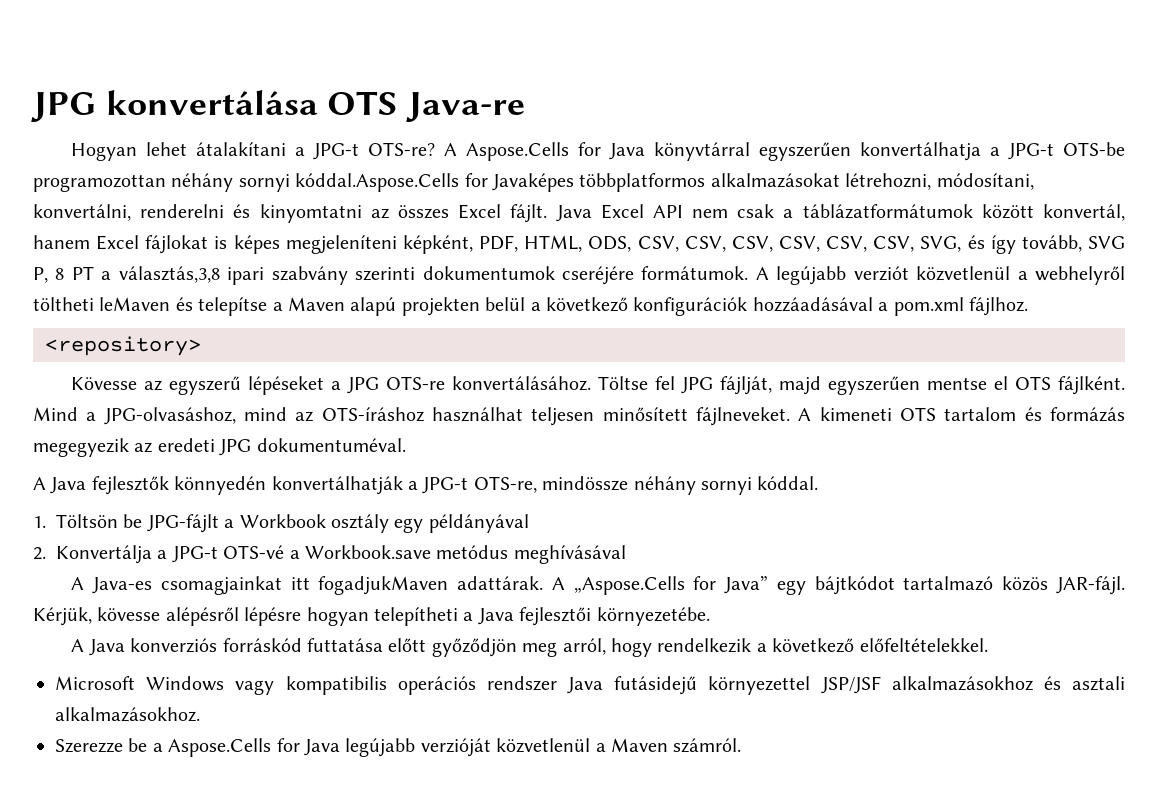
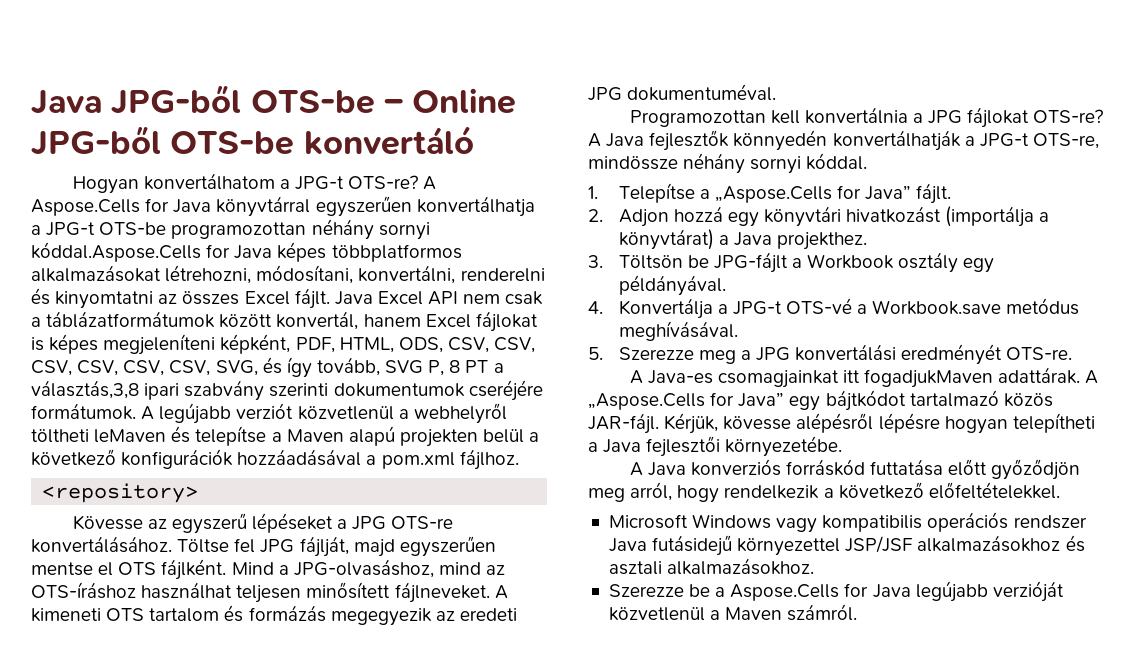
[31,90,526,122] JPG konvertálása OTS Java-re -> [31,84,517,115] [31,125,474,156] Java JPG-ből OTS-be – Online JPG-ből OTS-be konvertáló
[146,142,287,156] lehet átalakítani -> [143,173,275,190] konvertálhatom
[491,173,574,192] Javaképes -> [234,242,327,262] Java képes
(406, 445) none -> [629,107,1104,128] Programozottan kell konvertálnia a JPG fájlokat OTS-re?
(46, 522) none -> [618,183,952,204] [588,206,1050,227] [618,229,867,250] [588,255,603,268] Telepítse a „Aspose.Cells for Java” fájlt. // 2. Adjon hozzá egy könyvtári hivatkozást (importálja a könyvtárat) a Java projekthez. // 3.
[428,514,529,533] [33,547,46,560] példányával // 2. -> [618,275,726,296] [588,301,603,314] példányával. // 4.
[513,545,626,564] meghívásával -> [618,321,738,341] [588,344,1073,365] meghívásával. // 5. Szerezze meg a JPG konvertálási eredményét OTS-re.

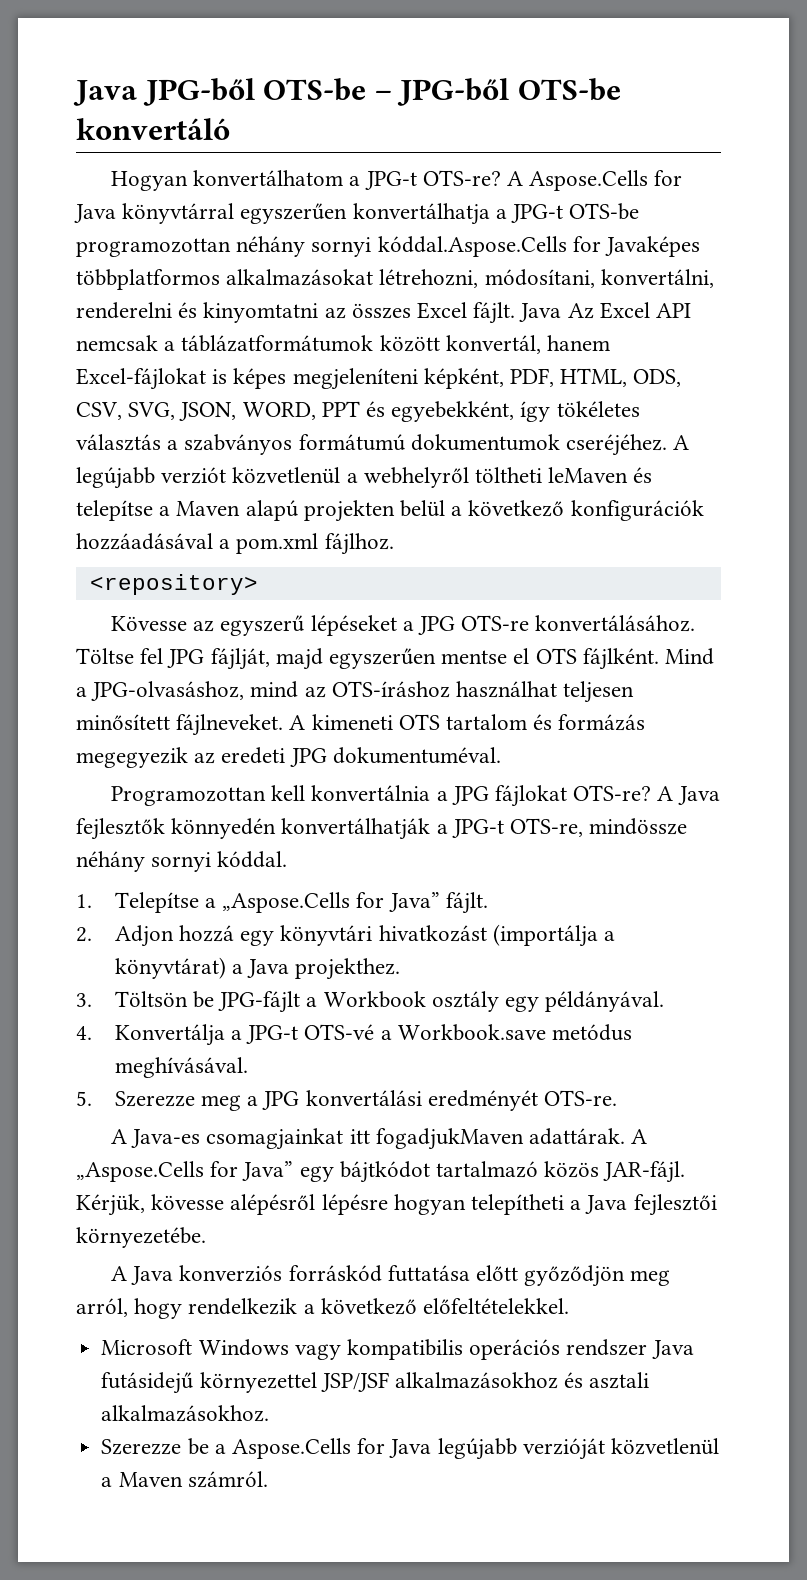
[412,88,517,114] Online -> (392, 95) none
[234,242,327,262] Java képes -> [605,236,701,257] Javaképes
(373, 298) none -> [567,303,594,319] Az
[463,291,544,305] nem csak -> [76,335,158,351] nemcsak
[425,311,538,332] Excel fájlokat -> [76,368,206,390] Excel-fájlokat
[494,337,536,353] [31,357,504,378] [31,380,543,401] [31,403,136,420] CSV, CSV, CSV, CSV, CSV, SVG, és így tovább, SVG P, 8 PT a választás,3,8 ipari szabvány szerinti dokumentumok cseréjére formátumok. -> [128,401,640,422] [76,434,668,456] SVG, JSON, WORD, PPT és egyebekként, így tökéletes választás a szabványos formátumú dokumentumok cseréjéhez.

